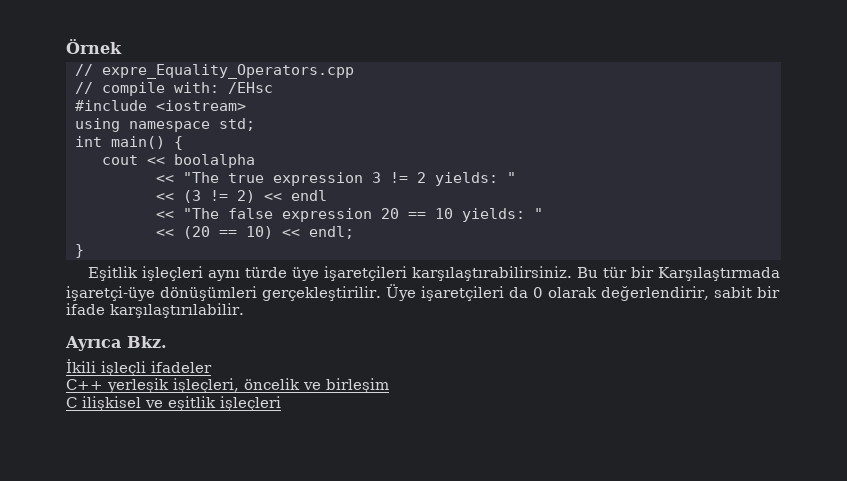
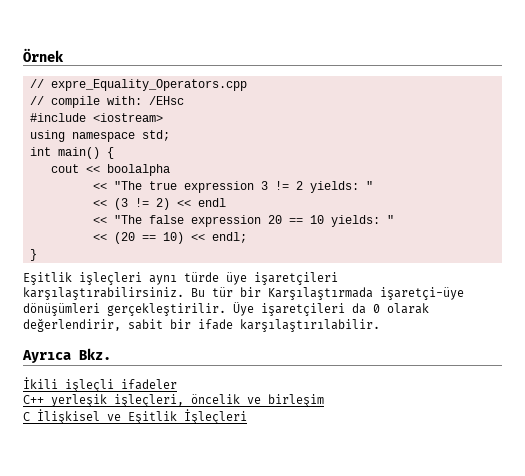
[82,396,281,411] ilişkisel ve eşitlik işleçleri -> [37,409,247,424] İlişkisel ve Eşitlik İşleçleri

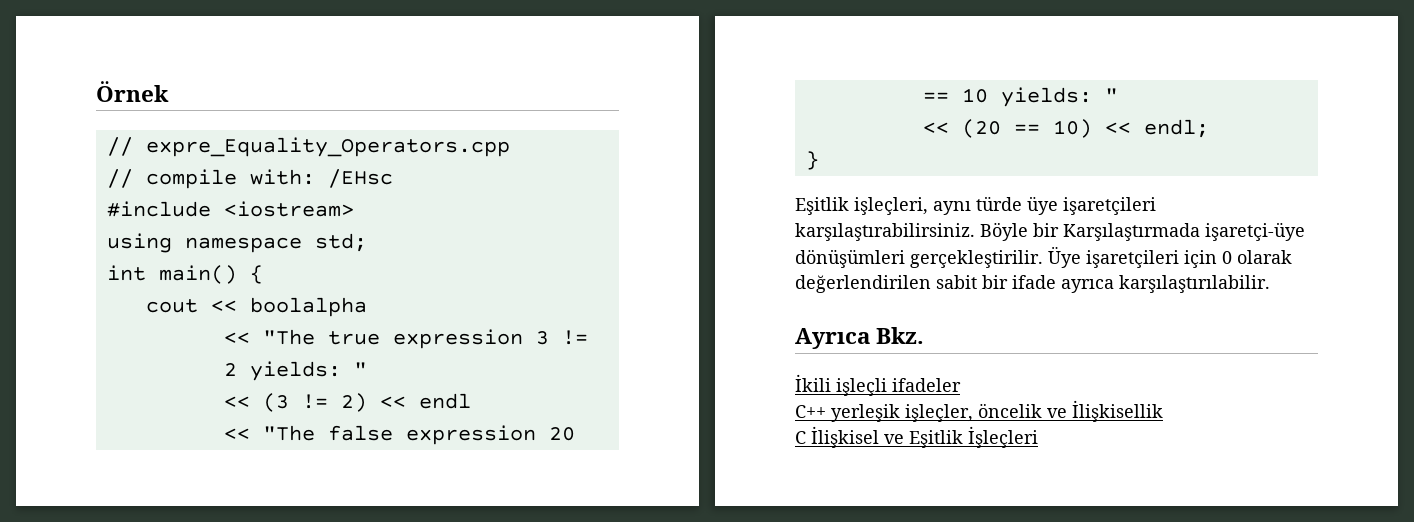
[79,272,142,285] işleçleri -> [854,197,928,215] işleçleri,
[191,287,233,297] Bu tür -> [980,222,1028,241] Böyle
[352,303,366,314] da -> [1184,250,1217,268] için
[23,318,121,332] değerlendirir, -> [795,275,931,293] değerlendirilen
(233, 324) none -> [1061,279,1114,293] ayrıca
[114,394,184,407] işleçleri, -> [905,404,973,422] işleçler,
[268,394,324,407] birleşim -> [1072,400,1163,422] İlişkisellik

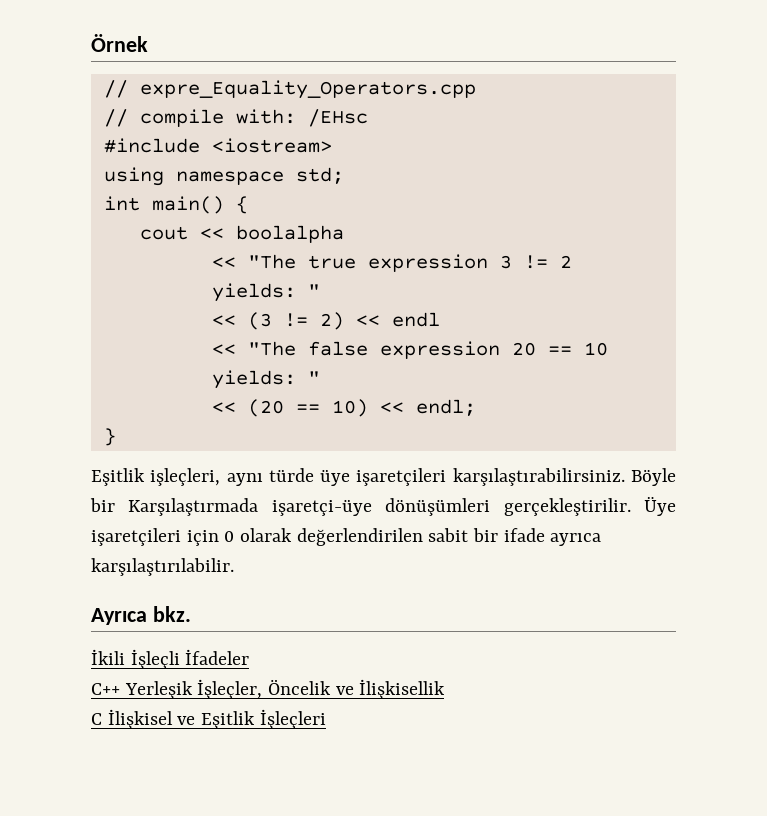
[876,327,925,344] Bkz. -> [152,606,191,622] bkz.
[836,378,961,396] işleçli ifadeler -> [130,649,250,669] İşleçli İfadeler
[831,403,1042,422] yerleşik işleçler, öncelik -> [124,679,332,699] Yerleşik İşleçler, Öncelik

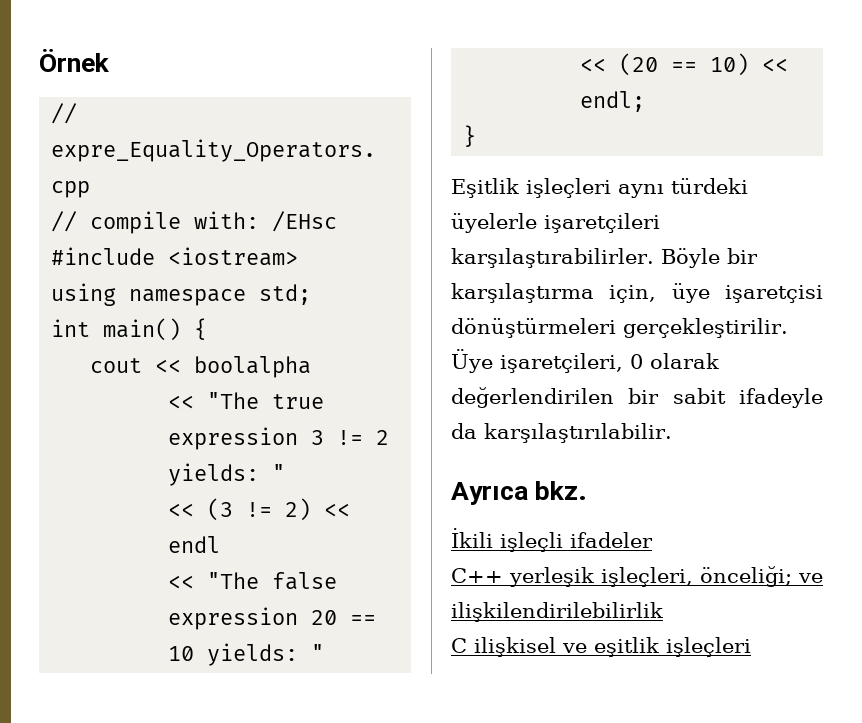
[150,468,676,486] [90,496,676,516] [91,528,602,546] işleçleri, aynı türde üye işaretçileri karşılaştırabilirsiniz. Böyle bir Karşılaştırmada işaretçi-üye dönüşümleri gerçekleştirilir. Üye işaretçileri için 0 olarak değerlendirilen sabit bir ifade ayrıca -> [526,178,748,198] [451,213,660,233] [451,248,758,268] [451,283,823,303] [451,318,788,338] [451,349,719,373] [451,387,823,408] [451,423,477,439] işleçleri aynı türdeki üyelerle işaretçileri karşılaştırabilirler. Böyle bir karşılaştırma için, üye işaretçisi dönüştürmeleri gerçekleştirilir. Üye işaretçileri, 0 olarak değerlendirilen bir sabit ifadeyle da
[130,649,250,669] İşleçli İfadeler -> [500,532,653,552] işleçli ifadeler
[124,679,446,699] [91,709,326,729] Yerleşik İşleçler, Öncelik ve İlişkisellik // C İlişkisel ve Eşitlik İşleçleri -> [509,566,823,587] [451,602,663,622] [451,637,751,657] yerleşik işleçleri, önceliği; ve ilişkilendirilebilirlik // C ilişkisel ve eşitlik işleçleri

